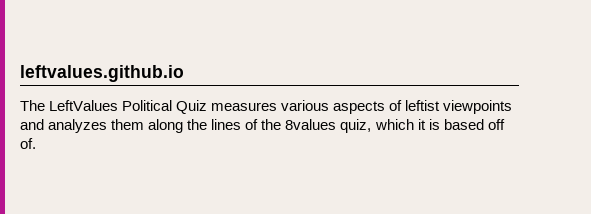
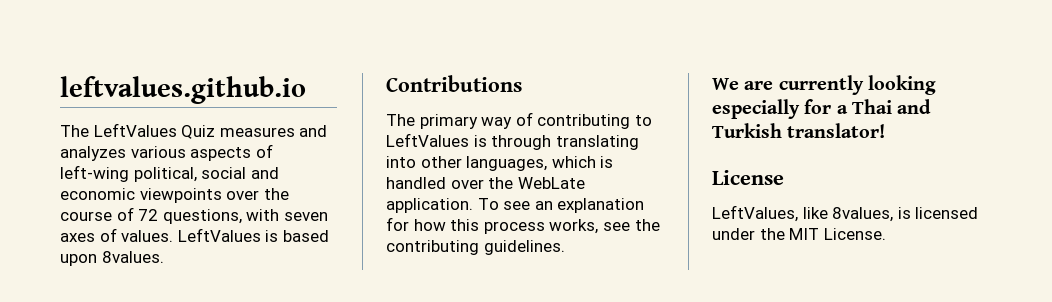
[122,100,173,111] Political -> (177, 130) none
(278, 106) none -> [299,125,328,137] [60,146,126,161] and analyzes
[405,100,513,114] [20,119,505,133] [20,138,36,149] leftist viewpoints and analyzes them along the lines of the 8values quiz, which it is based off of. -> [60,165,279,182] [60,188,289,203] [60,207,328,224] [60,228,329,242] [60,251,164,266] [386,75,522,92] [386,112,652,129] [386,133,639,150] [386,156,614,171] [386,177,585,189] [386,198,645,213] [386,217,660,234] [386,240,565,255] [712,75,936,95] [712,99,932,119] [712,123,886,138] [712,170,784,185] [712,205,979,222] [712,228,886,240] left-wing political, social and economic viewpoints over the course of 72 questions, with seven axes of values. LeftValues is based upon 8values. // Contributions // The primary way of contributing to LeftValues is through translating into other languages, which is handled over the WebLate application. To see an explanation for how this process works, see the contributing guidelines. // We are currently looking especially for a Thai and Turkish translator! // License // LeftValues, like 8values, is licensed under the MIT License.

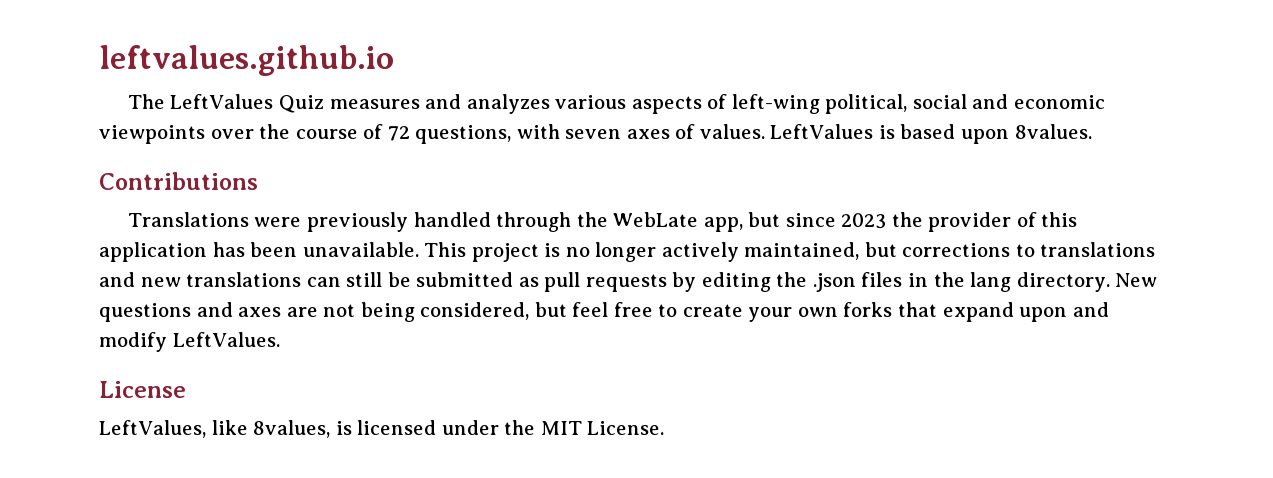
[386,112,652,129] [386,133,639,150] [386,156,614,171] [386,177,585,189] [386,198,645,213] [386,217,660,234] [386,240,565,255] [712,75,936,95] [712,99,932,119] [712,123,886,138] The primary way of contributing to LeftValues is through translating into other languages, which is handled over the WebLate application. To see an explanation for how this process works, see the contributing guidelines. // We are currently looking especially for a Thai and Turkish translator! -> [127,212,1078,232] [99,242,1156,262] [99,272,1158,292] [99,302,1109,322] [99,332,280,352] Translations were previously handled through the WebLate app, but since 2023 the provider of this application has been unavailable. This project is no longer actively maintained, but corrections to translations and new translations can still be submitted as pull requests by editing the .json files in the lang directory. New questions and axes are not being considered, but feel free to create your own forks that expand upon and modify LeftValues.

